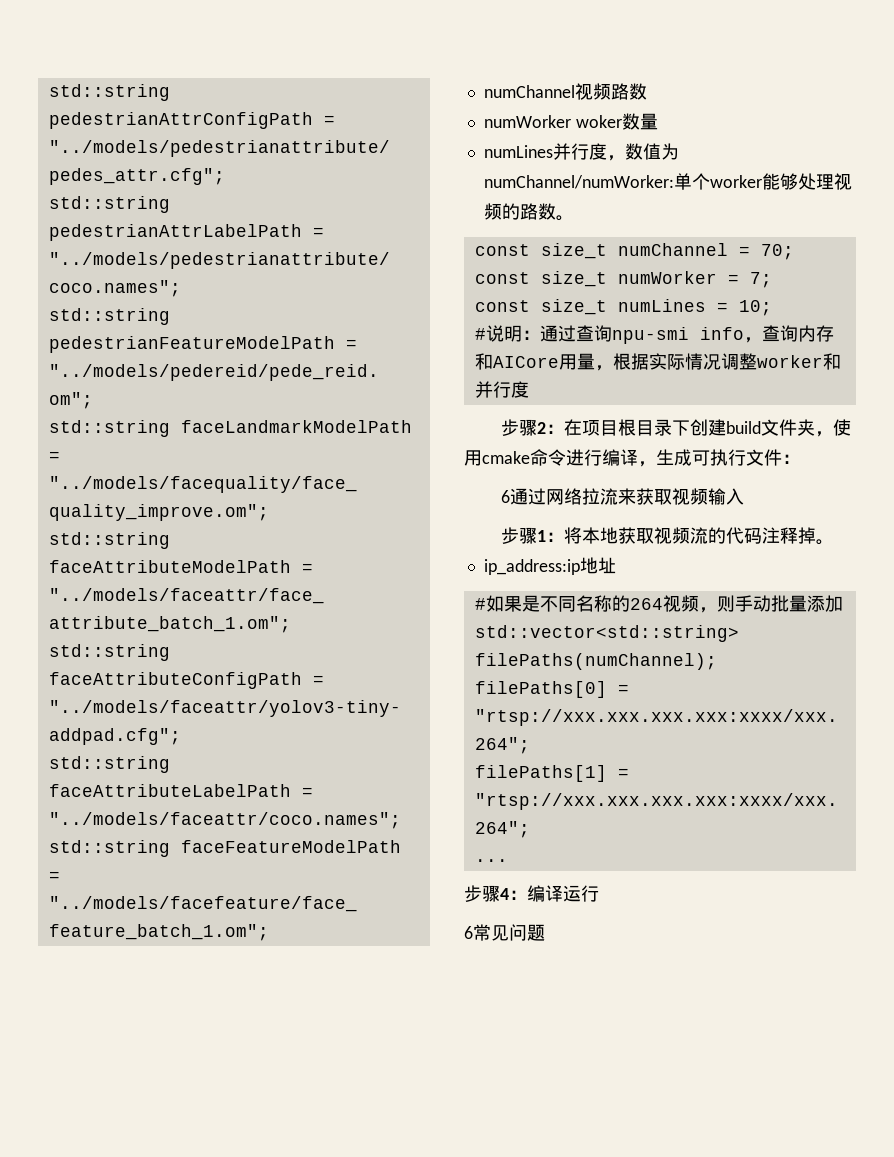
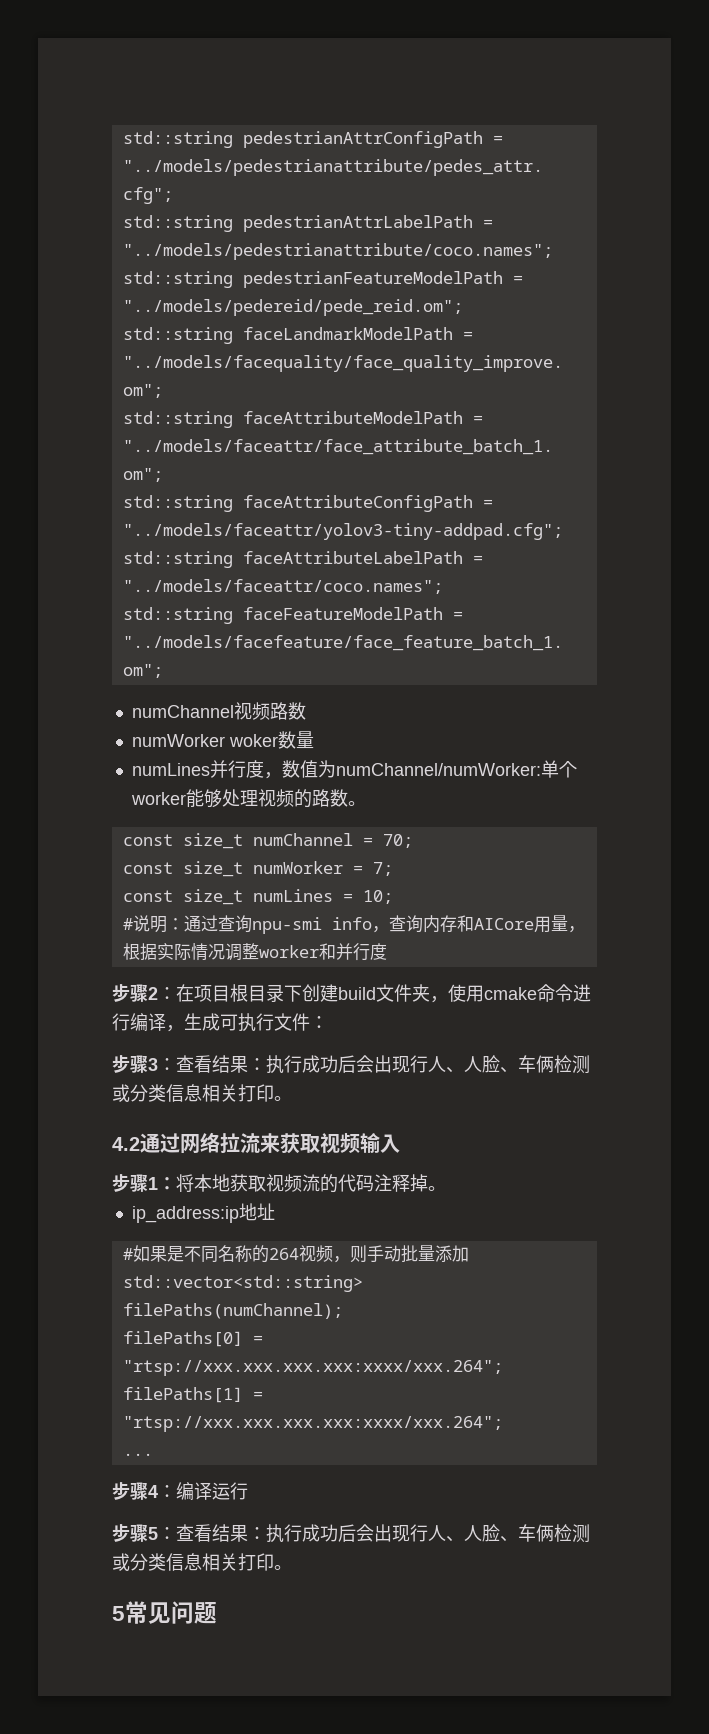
[501,490,511,503] 6 -> [112,1055,590,1074] [112,1084,292,1102] [112,1137,140,1151] 步骤3：查看结果：执行成功后会出现行人、人脸、车俩检测或分类信息相关打印。 // 4.2
[464,926,473,939] 6 -> [112,1524,590,1543] [112,1553,292,1571] [112,1606,125,1621] 步骤5：查看结果：执行成功后会出现行人、人脸、车俩检测或分类信息相关打印。 // 5

